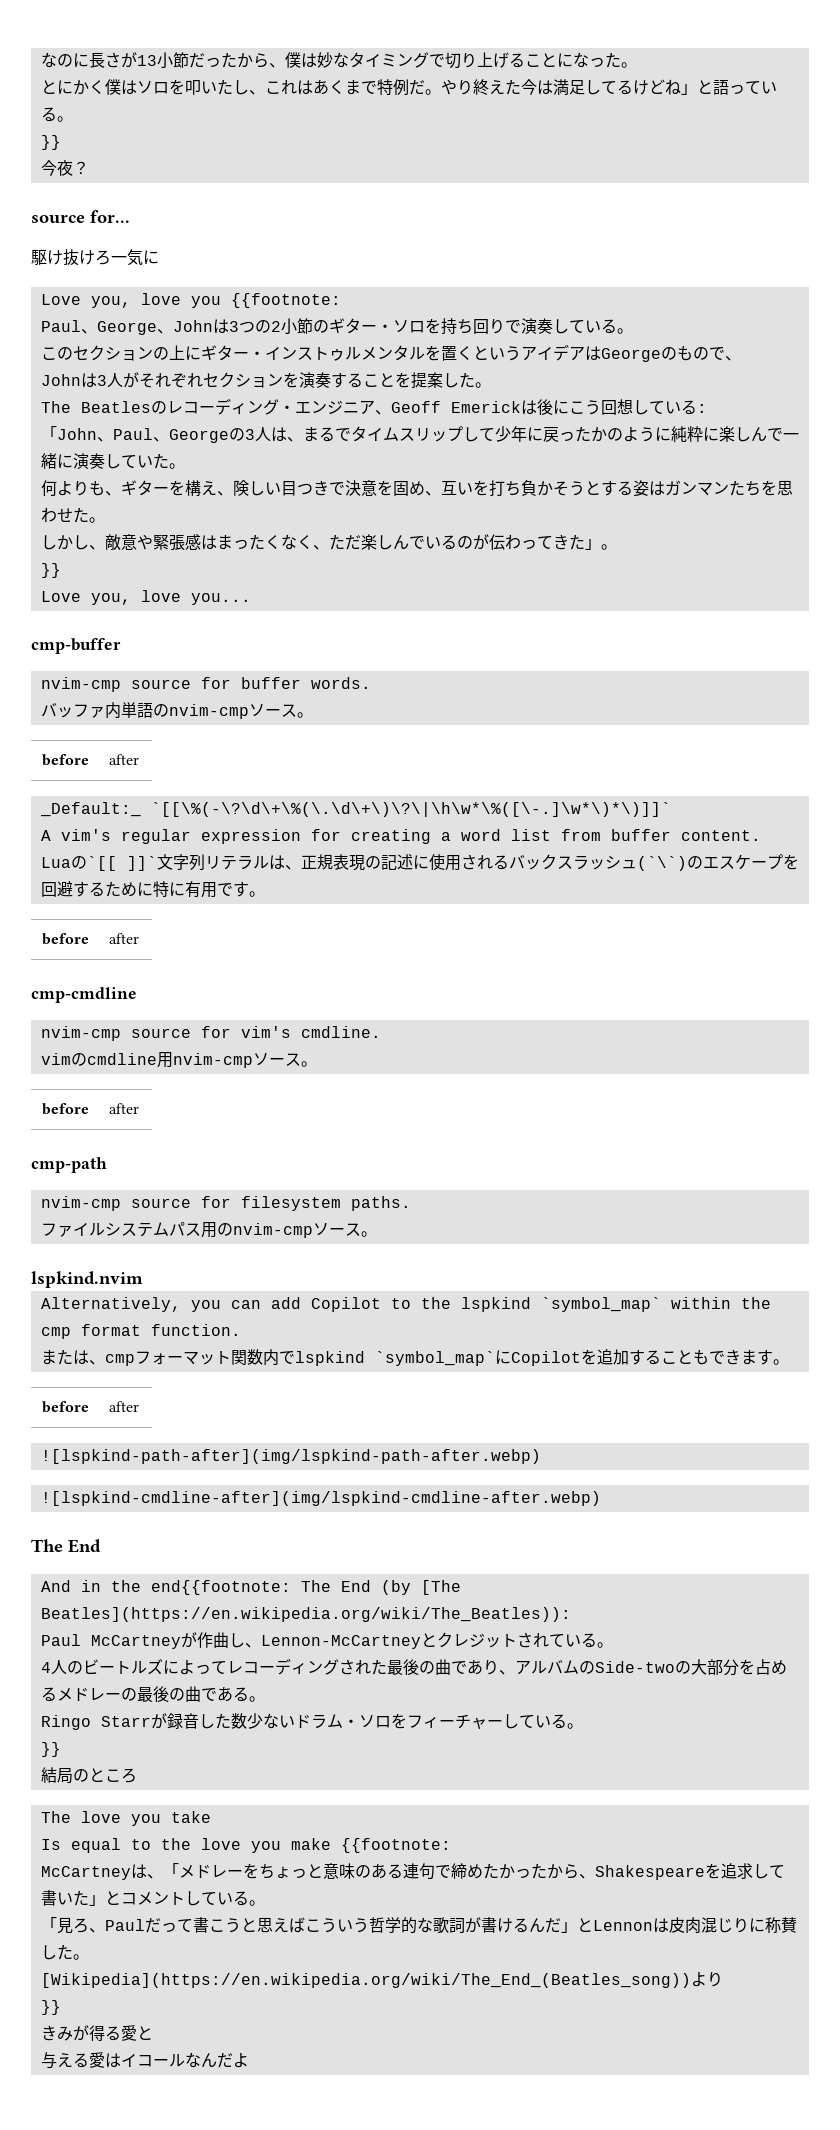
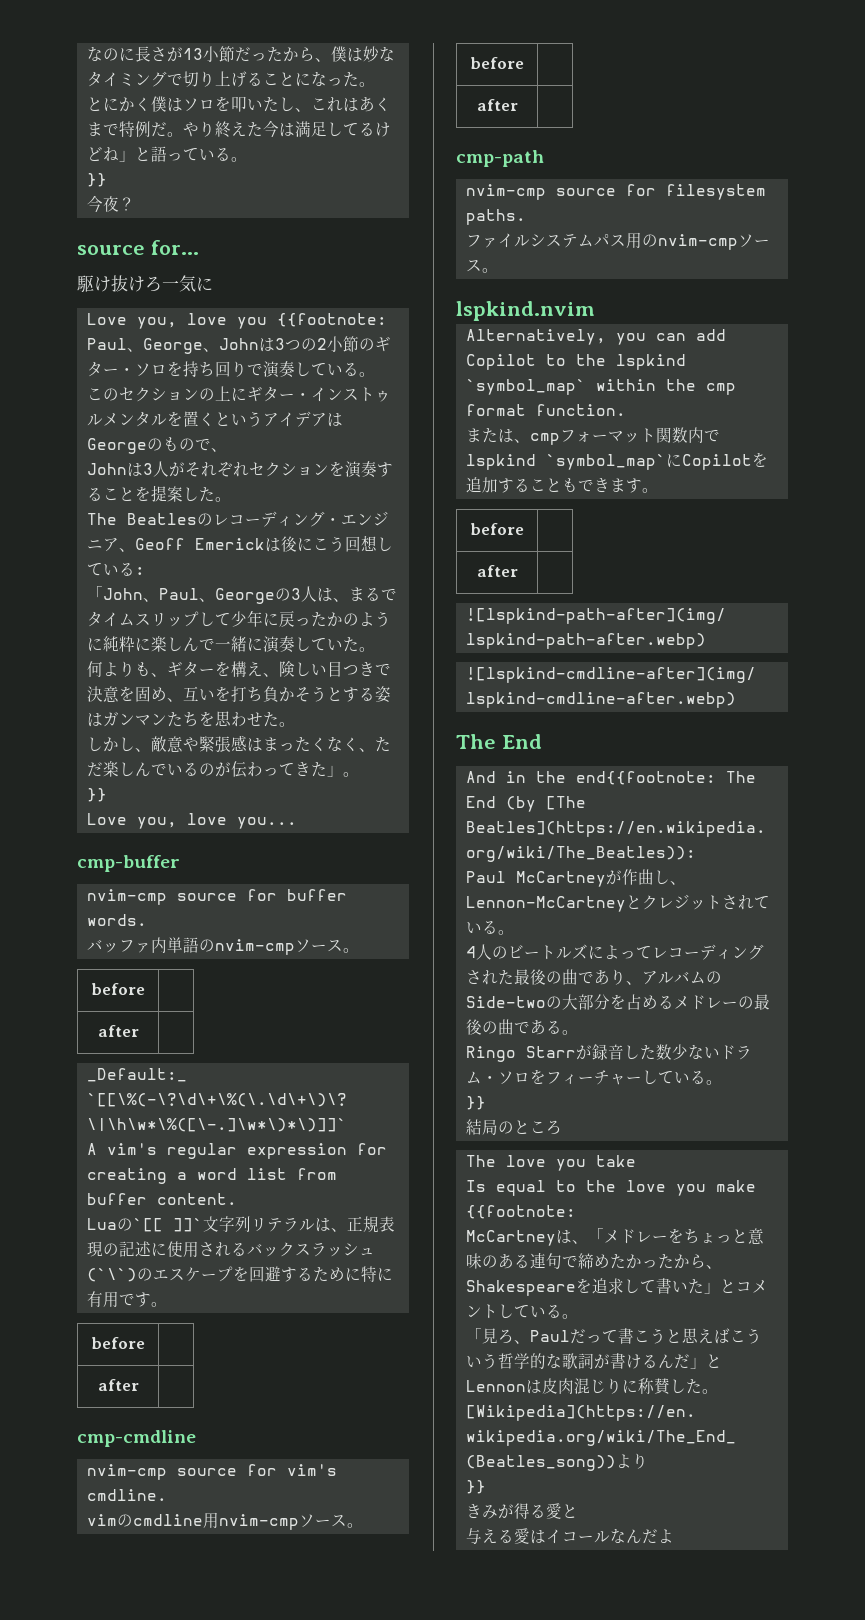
[109,754,140,765] after -> [97,1025,139,1037] // after |
[109,933,140,944] after -> [97,1379,139,1391] // after |
[109,1103,140,1114] after -> [476,99,518,111] // after |
[109,1401,140,1412] after -> [476,565,518,577] // after |

